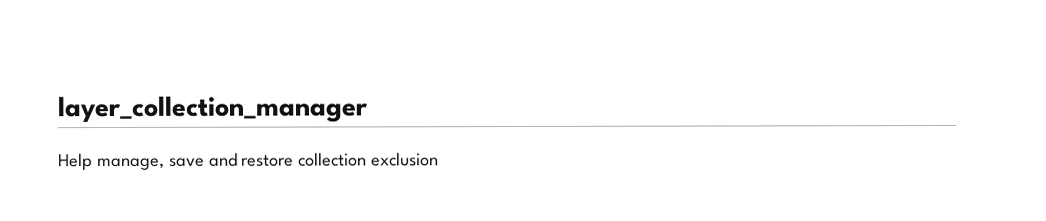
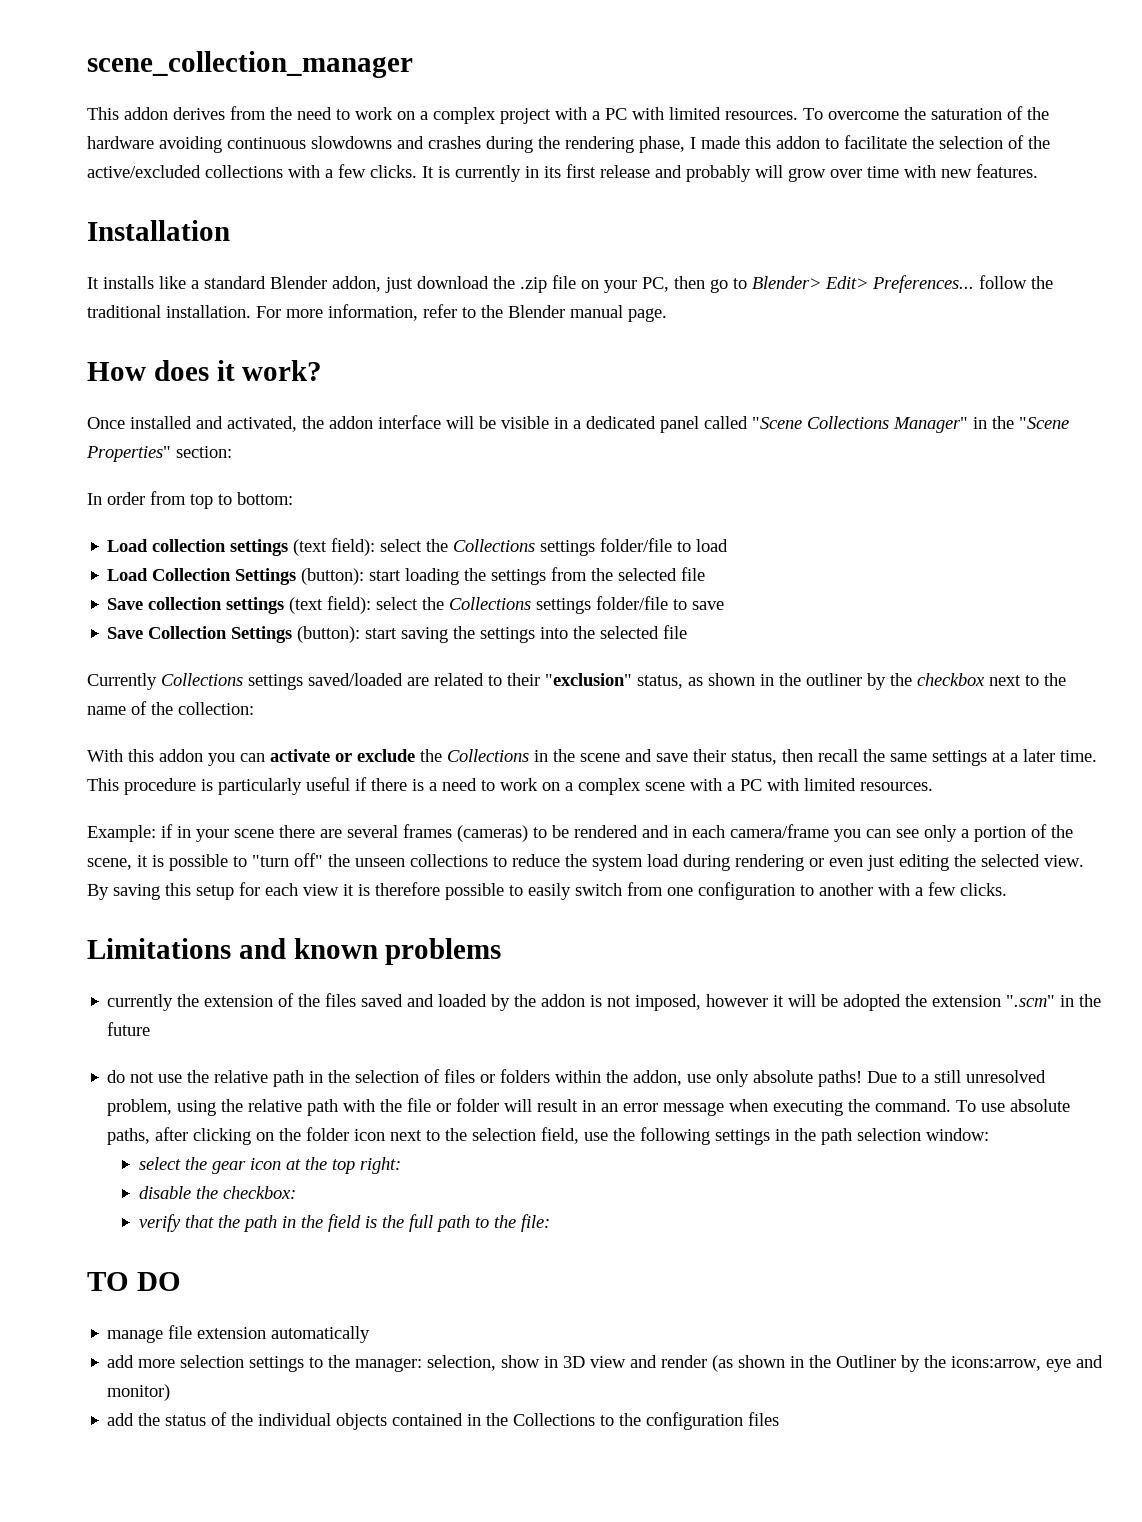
[57,95,369,124] [58,152,440,171] layer_collection_manager // Help manage, save and restore collection exclusion -> [87,51,413,78] [87,106,1049,124] [87,135,1050,153] [87,164,1038,182] [87,220,230,241] [87,275,1053,293] [87,304,667,322] [87,360,323,381] [87,415,1069,433] [86,446,232,462] [87,491,293,509] [107,538,729,556] [107,567,706,585] [107,596,725,614] [107,625,688,643] [87,673,1066,690] [87,701,254,715] [87,749,1097,766] [87,777,933,795] [87,824,1073,842] [87,853,1084,871] [87,882,1007,900] [87,938,502,965] [107,993,1102,1011] [107,1022,151,1036] [107,1069,1047,1087] [107,1098,1071,1116] [107,1127,990,1145] [138,1157,401,1174] [138,1186,296,1199] [138,1214,550,1232] [87,1272,181,1291] [107,1325,371,1343] [107,1355,1104,1372] [107,1384,171,1401] [107,1412,780,1430] scene_collection_manager // This addon derives from the need to work on a complex project with a PC with limited resources. To overcome the saturation of the hardware avoiding continuous slowdowns and crashes during the rendering phase, I made this addon to facilitate the selection of the active/excluded collections with a few clicks. It is currently in its first release and probably will grow over time with new features. // Installation // It installs like a standard Blender addon, just download the .zip file on your PC, then go to Blender> Edit> Preferences... follow the traditional installation. For more information, refer to the Blender manual page. // How does it work? // Once installed and activated, the addon interface will be visible in a dedicated panel called "Scene Collections Manager" in the "Scene Properties" section: // In order from top to bottom: // Load collection settings (text field): select the Collections settings folder/file to load // Load Collection Settings (button): start loading the settings from the selected file // Save collection settings (text field): select the Collections settings folder/file to save // Save Collection Settings (button): start saving the settings into the selected file // Currently Collections settings saved/loaded are related to their "exclusion" status, as shown in the outliner by the checkbox next to the name of the collection: // With this addon you can activate or exclude the Collections in the scene and save their status, then recall the same settings at a later time. This procedure is particularly useful if there is a need to work on a complex scene with a PC with limited resources. // Example: if in your scene there are several frames (cameras) to be rendered and in each camera/frame you can see only a portion of the scene, it is possible to "turn off" the unseen collections to reduce the system load during rendering or even just editing the selected view. By saving this setup for each view it is therefore possible to easily switch from one configuration to another with a few clicks. // Limitations and known problems // currently the extension of the files saved and loaded by the addon is not imposed, however it will be adopted the extension ".scm" in the future // do not use the relative path in the selection of files or folders within the addon, use only absolute paths! Due to a still unresolved problem, using the relative path with the file or folder will result in an error message when executing the command. To use absolute paths, after clicking on the folder icon next to the selection field, use the following settings in the path selection window: // select the gear icon at the top right: // disable the checkbox: // verify that the path in the field is the full path to the file: // TO DO // manage file extension automatically // add more selection settings to the manager: selection, show in 3D view and render (as shown in the Outliner by the icons:arrow, eye and monitor) // add the status of the individual objects contained in the Collections to the configuration files

